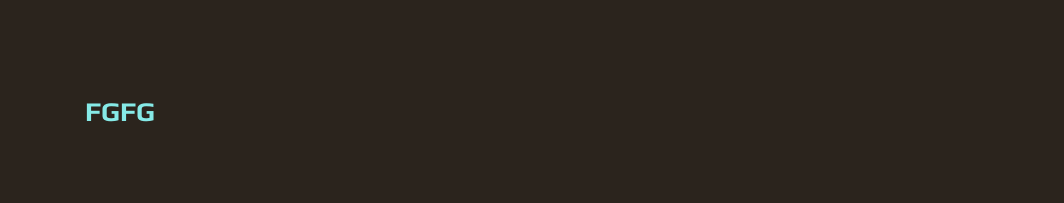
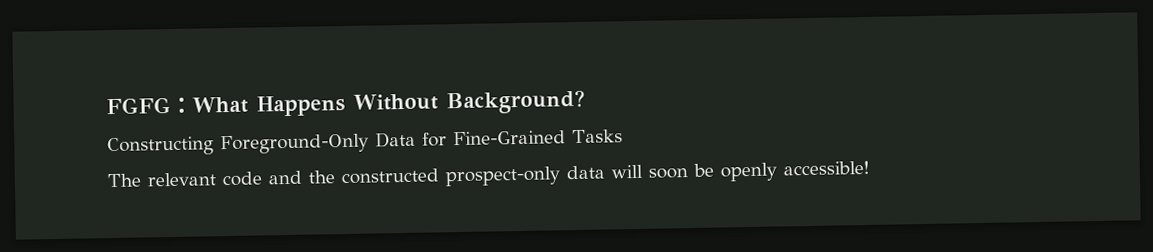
(155, 112) none -> [170,89,585,117] [107,129,623,157] [107,160,870,188] ：What Happens Without Background? // Constructing Foreground-Only Data for Fine-Grained Tasks // The relevant code and the constructed prospect-only data will soon be openly accessible!

